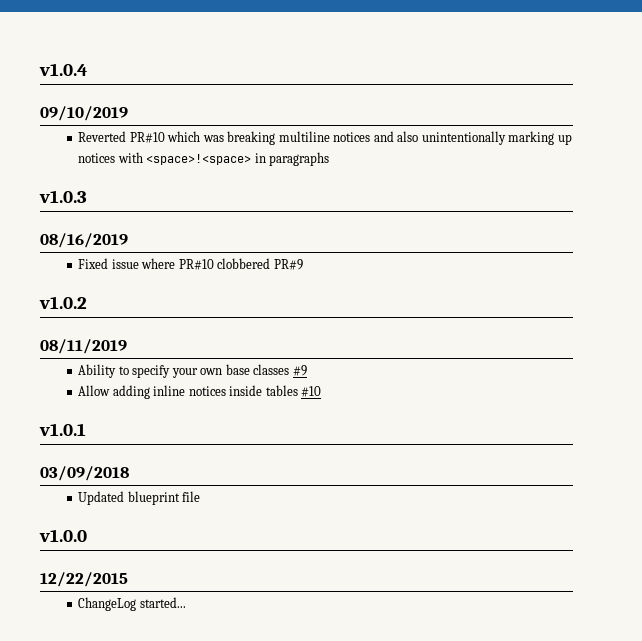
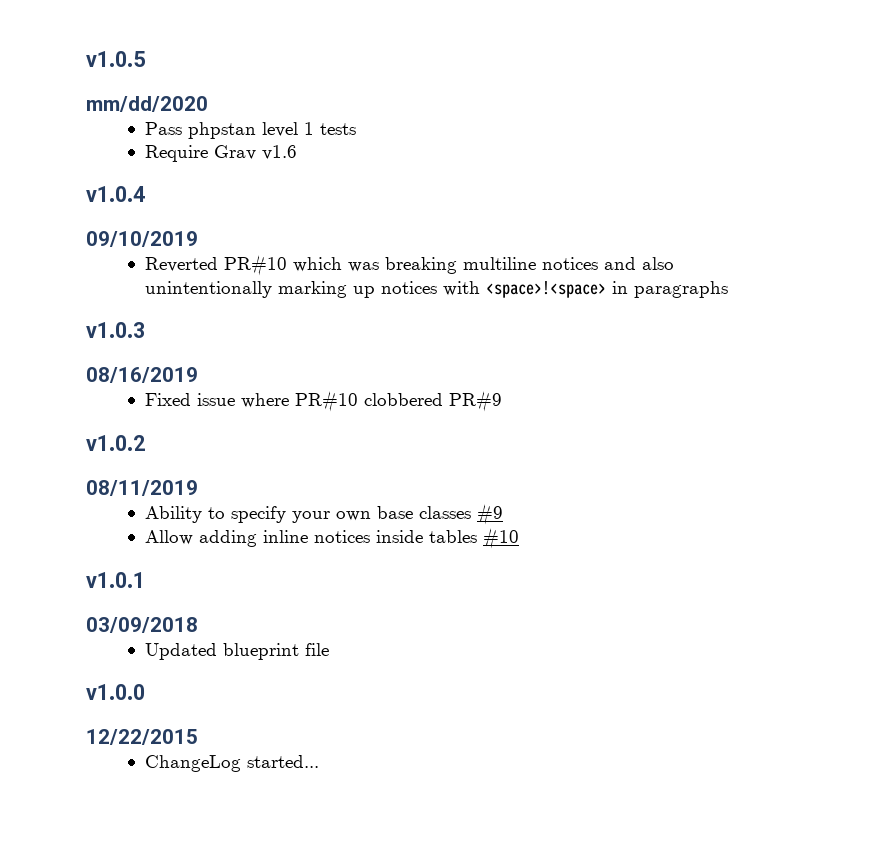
(39, 69) none -> [86,51,146,67] [86,96,208,112] [144,122,356,139] [144,145,297,162] v1.0.5 // mm/dd/2020 // Pass phpstan level 1 tests // Require Grav v1.6 //

